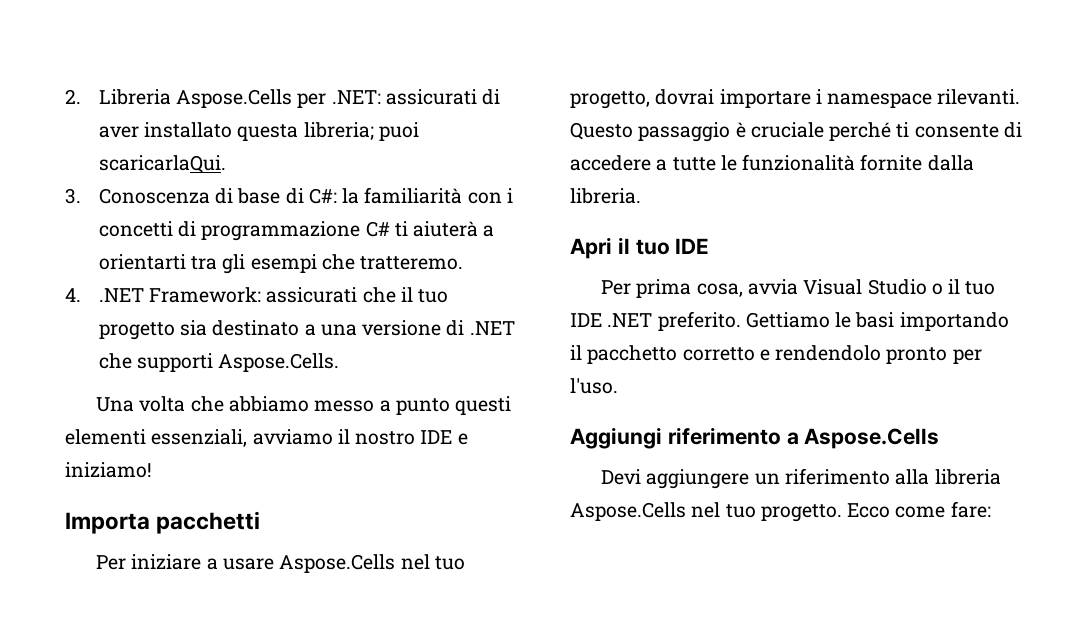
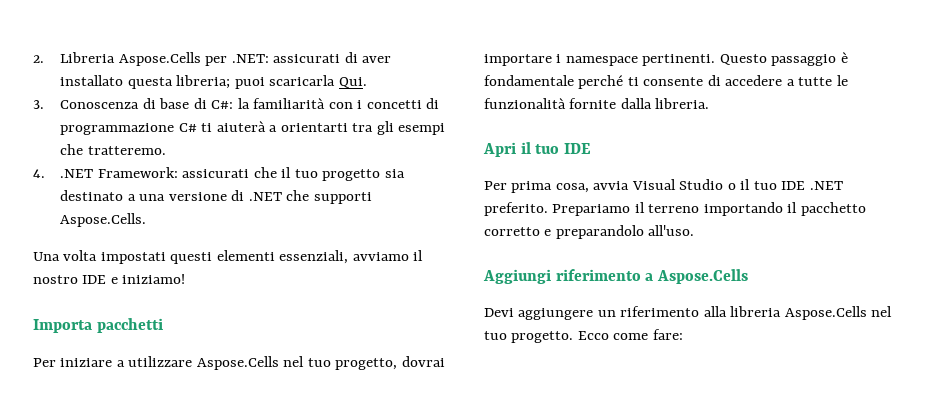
[98,155,226,173] scaricarlaQui. -> [269,75,367,88] scaricarla Qui.
[190,396,450,415] che abbiamo messo a punto -> [100,252,166,264] impostati
[222,558,274,570] usare -> [128,356,193,367] utilizzare
[937,89,1021,105] rilevanti. -> [642,54,716,66] pertinenti.
[750,122,824,138] cruciale -> [484,75,574,86] fondamentale
[745,312,895,328] Gettiamo le basi -> [552,202,700,216] Prepariamo il terreno
[775,345,982,364] [570,378,618,394] rendendolo pronto per l'uso. -> [555,225,695,239] preparandolo all'uso.

